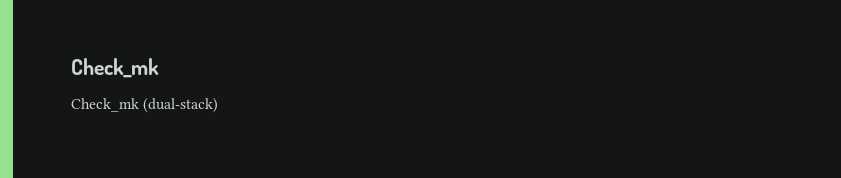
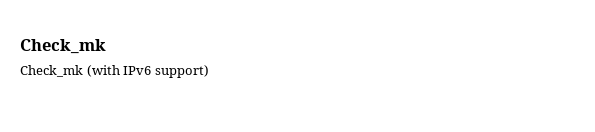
[143,98,219,113] (dual-stack) -> [86,65,209,78] (with IPv6 support)

